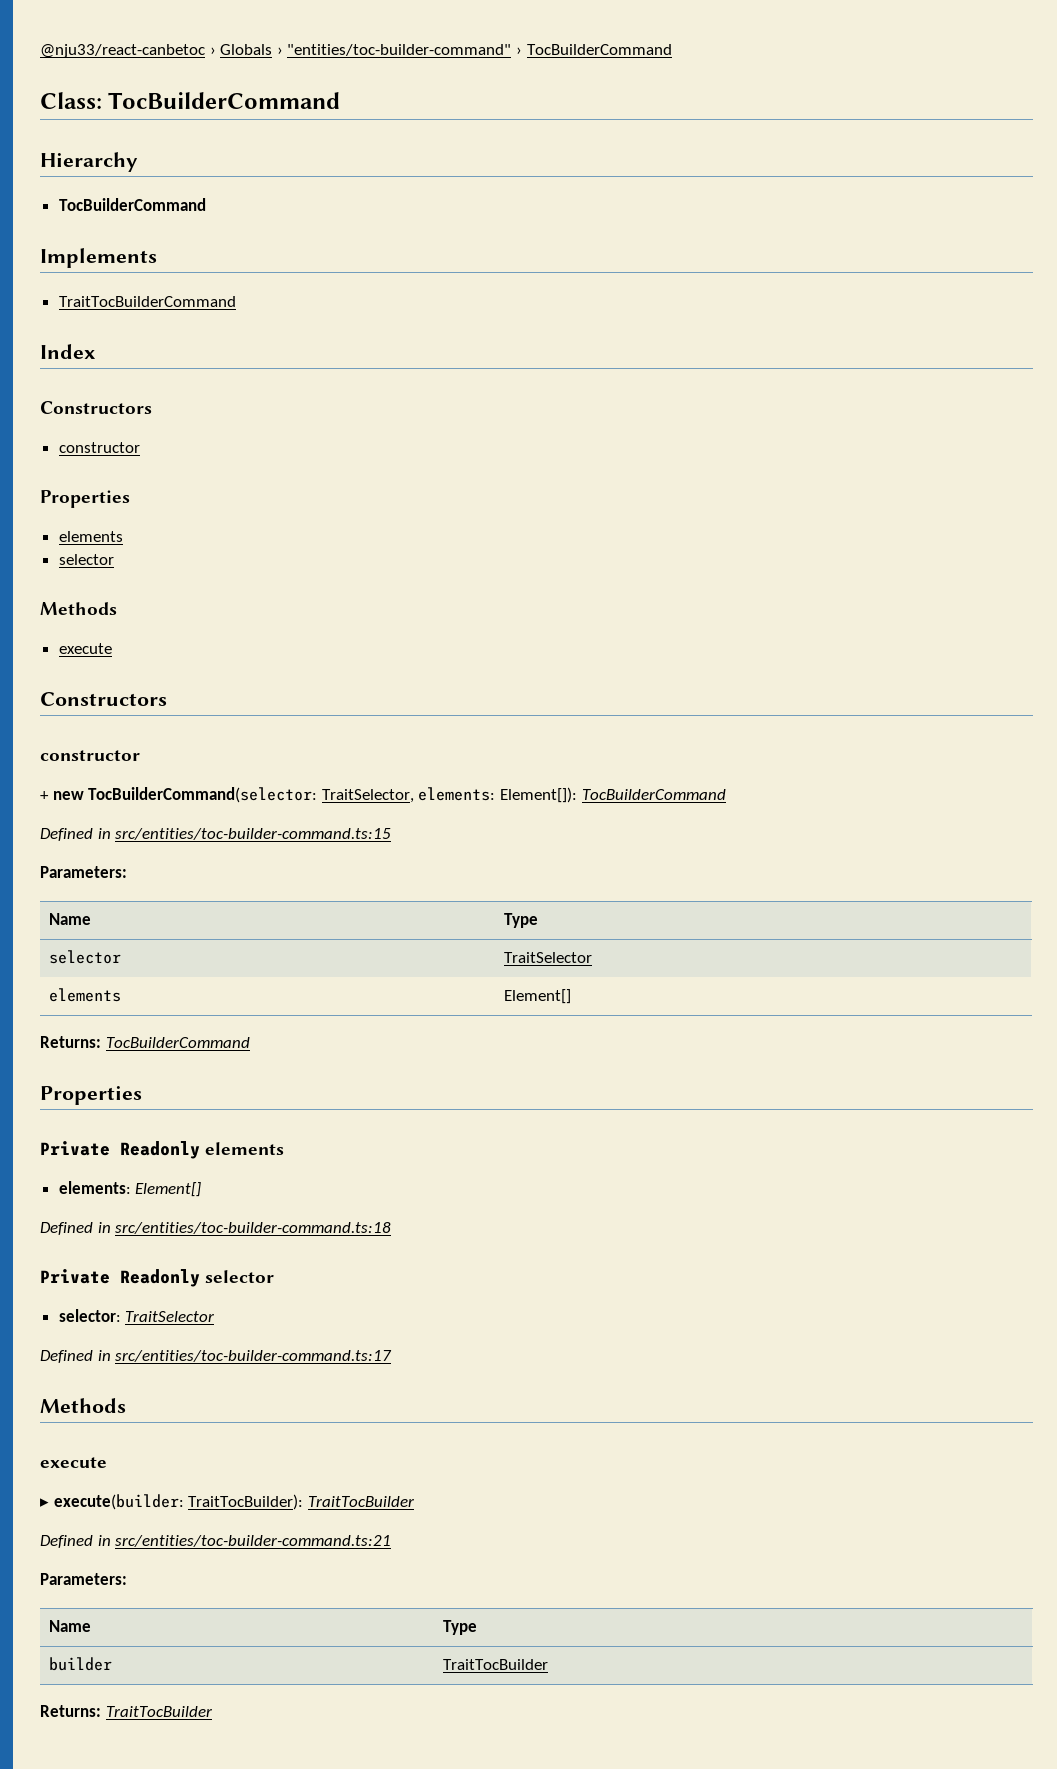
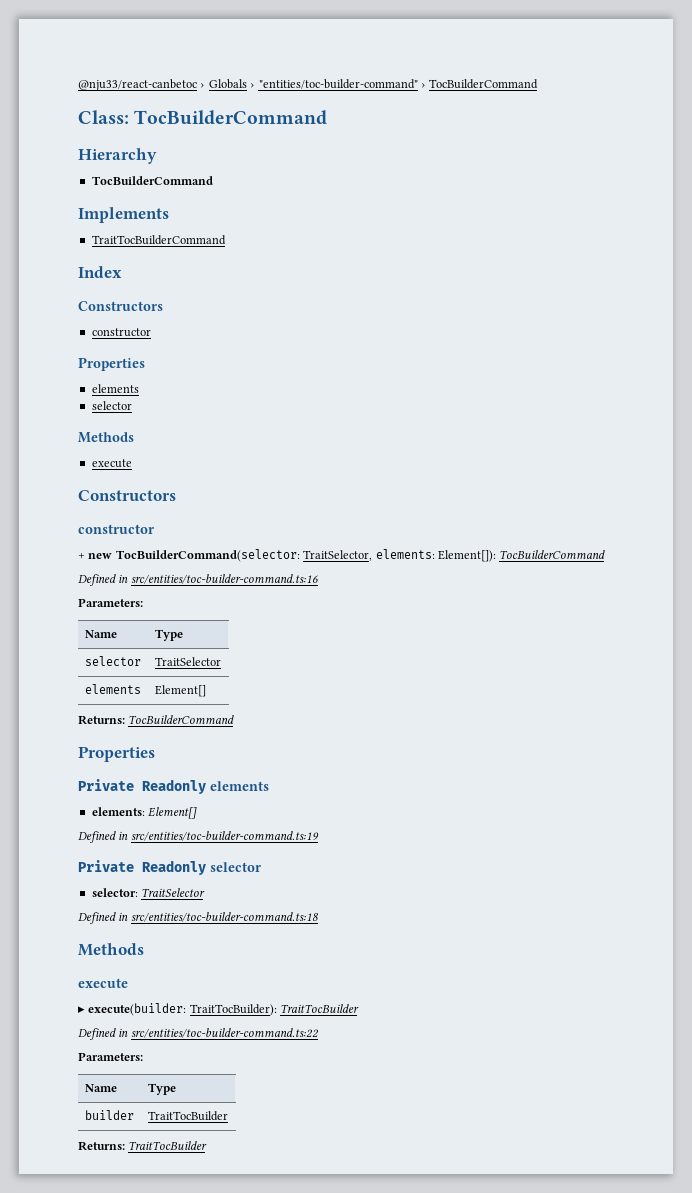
[115,828,392,840] src/entities/toc-builder-command.ts:15 -> [130,574,318,584] src/entities/toc-builder-command.ts:16
[115,1222,392,1234] src/entities/toc-builder-command.ts:18 -> [130,831,319,841] src/entities/toc-builder-command.ts:19
[115,1350,393,1362] src/entities/toc-builder-command.ts:17 -> [130,912,319,922] src/entities/toc-builder-command.ts:18
[115,1535,392,1547] src/entities/toc-builder-command.ts:21 -> [130,1028,319,1038] src/entities/toc-builder-command.ts:22

